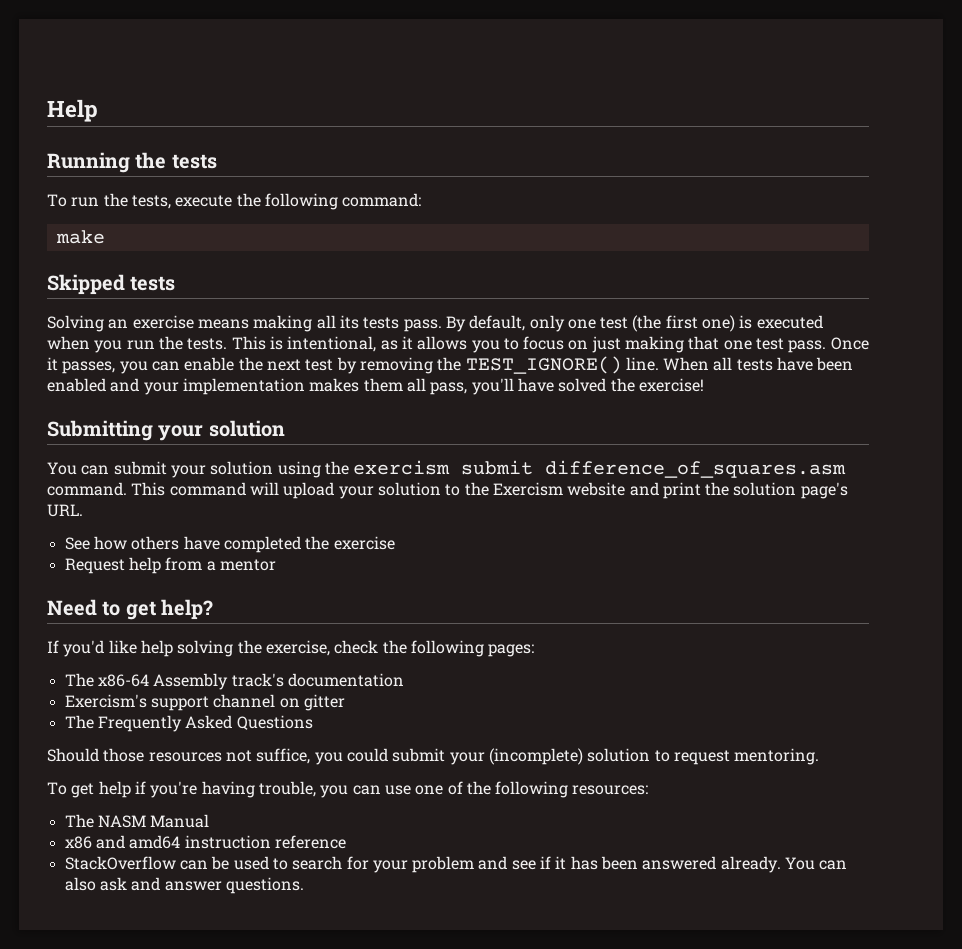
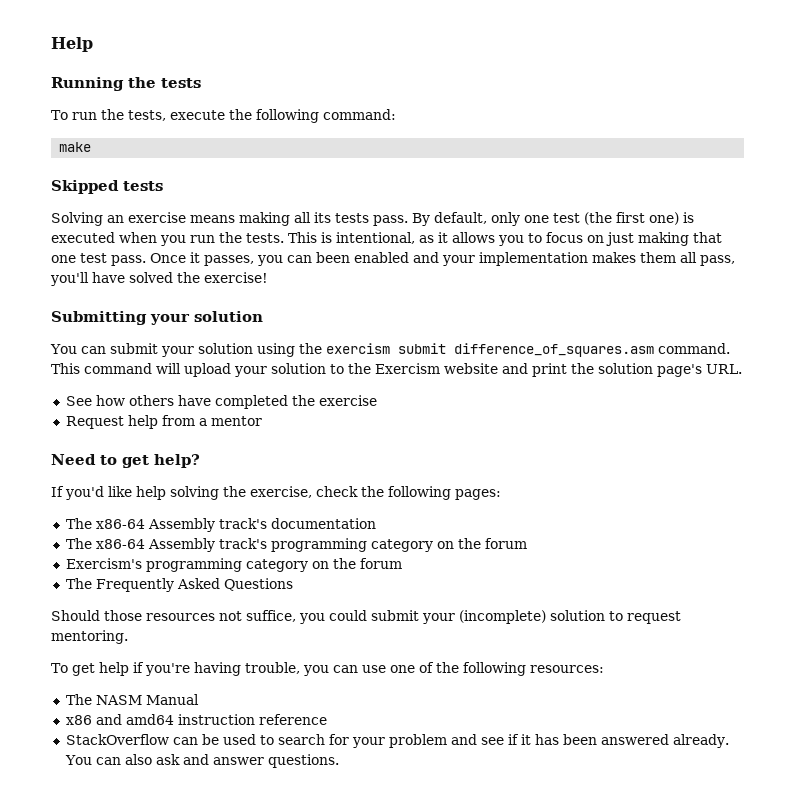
[184,356,814,374] enable the next test by removing the TEST_IGNORE() line. When all tests have -> (312, 259) none
[64,694,345,711] Exercism's support channel on gitter -> [65,538,527,552] [65,558,402,572] The x86-64 Assembly track's programming category on the forum // Exercism's programming category on the forum

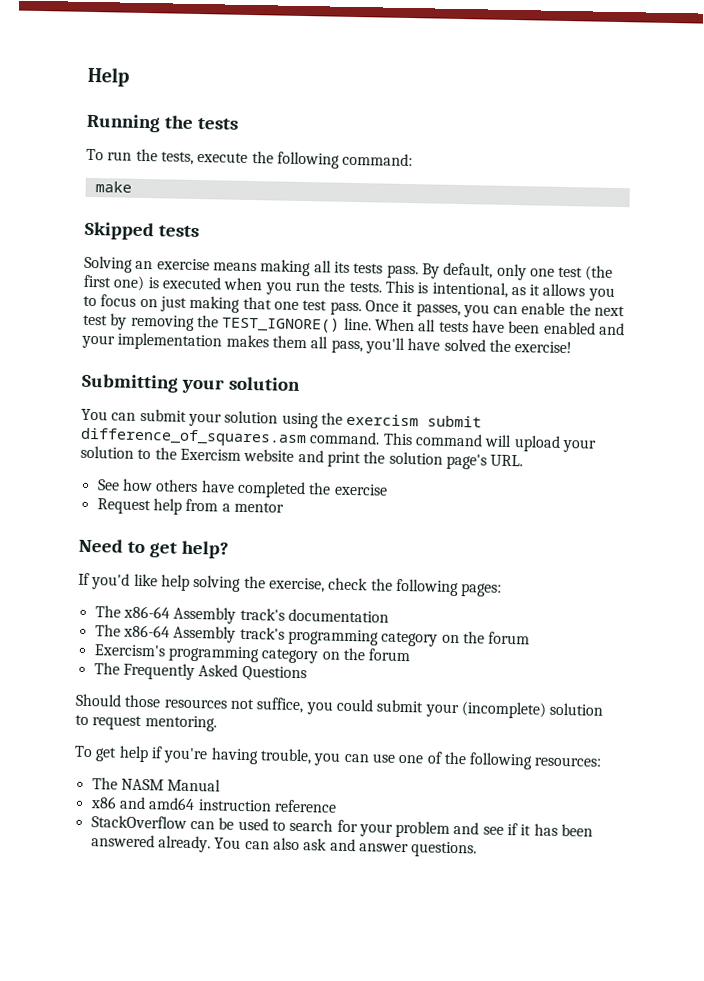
(312, 259) none -> [521,302,626,317] [83,313,505,333] enable the next test by removing the TEST_IGNORE() line. When all tests have

